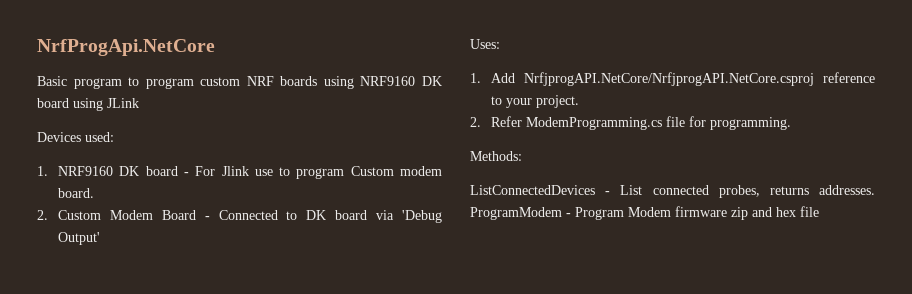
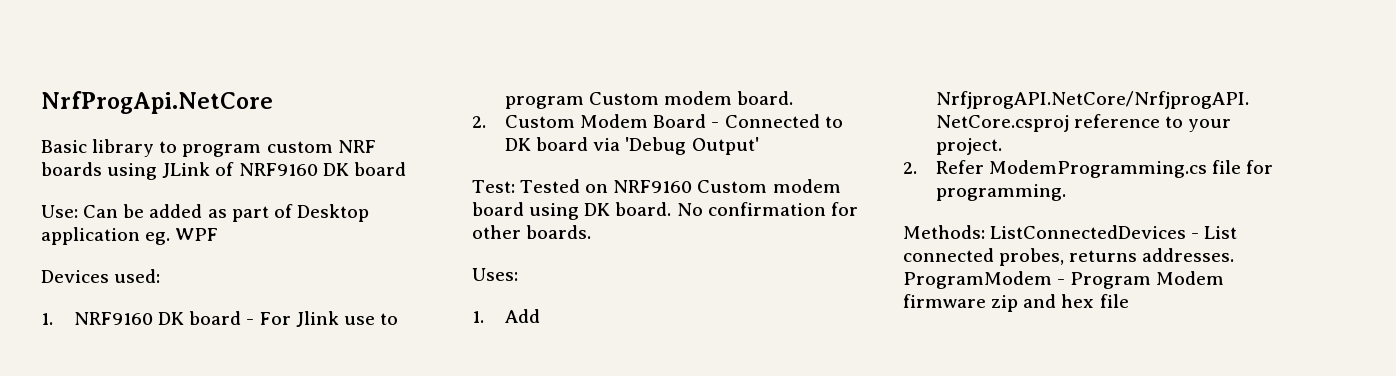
[73,78,122,89] program -> [92,139,155,157] library
[360,76,442,86] [37,98,139,111] NRF9160 DK board using JLink -> [162,162,406,178] [41,204,369,222] [41,227,219,245] JLink of NRF9160 DK board // Use: Can be added as part of Desktop application eg. WPF
(101, 238) none -> [472,179,841,193] [472,202,858,220] [472,225,592,239] // Test: Tested on NRF9160 Custom modem board using DK board. No confirmation for other boards.
(522, 156) // -> (985, 232) none

